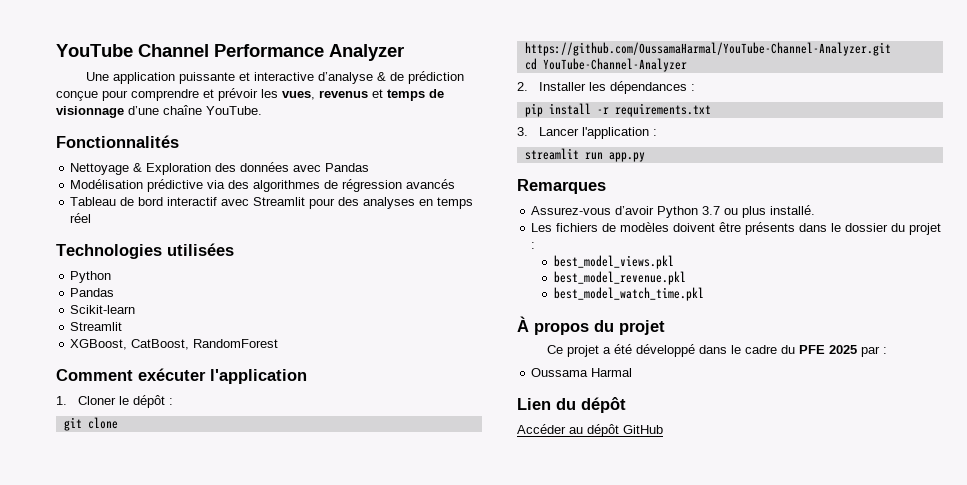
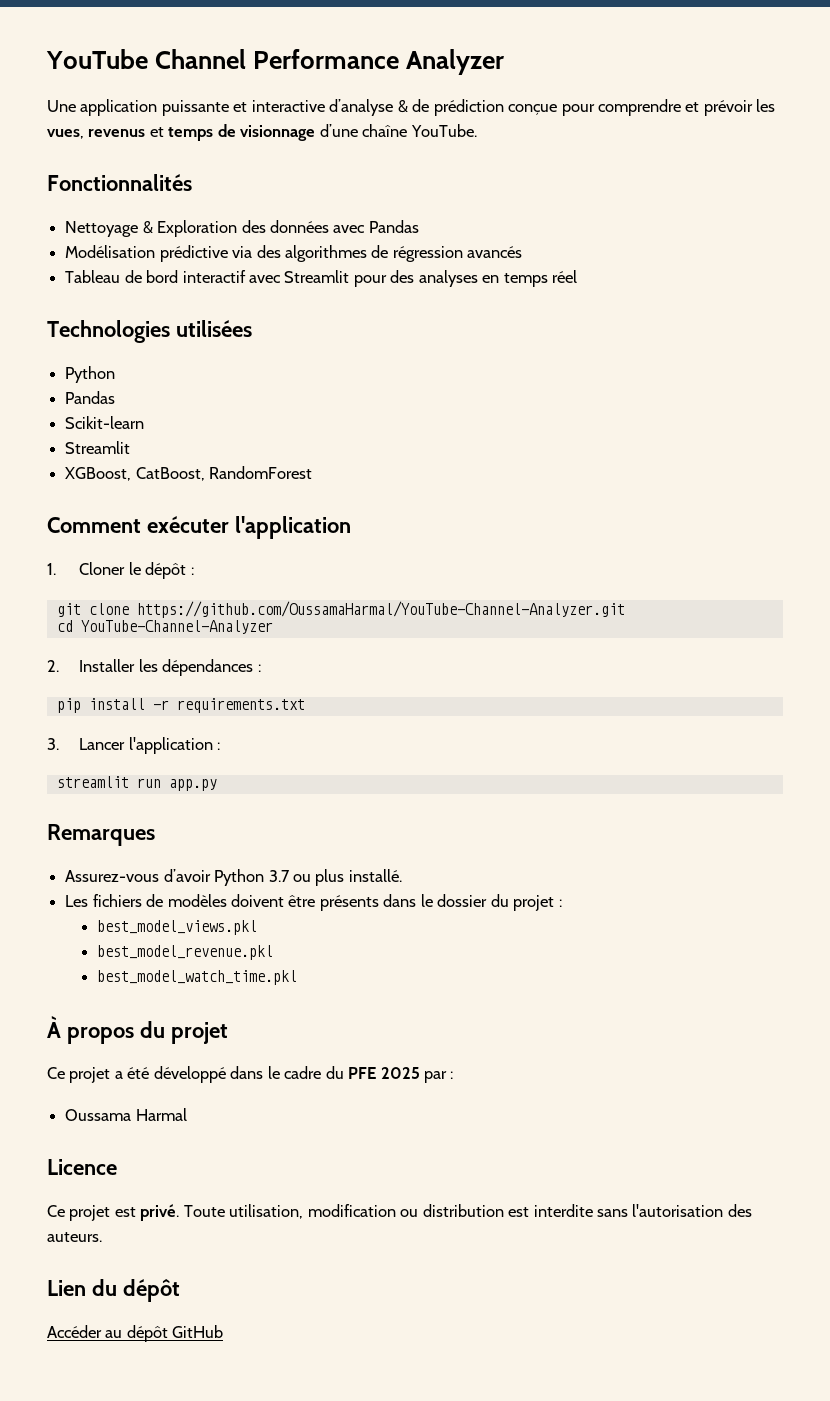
(633, 372) none -> [47,1159,117,1175] [47,1204,752,1221] [47,1232,102,1242] // Licence // Ce projet est privé. Toute utilisation, modification ou distribution est interdite sans l'autorisation des auteurs.

